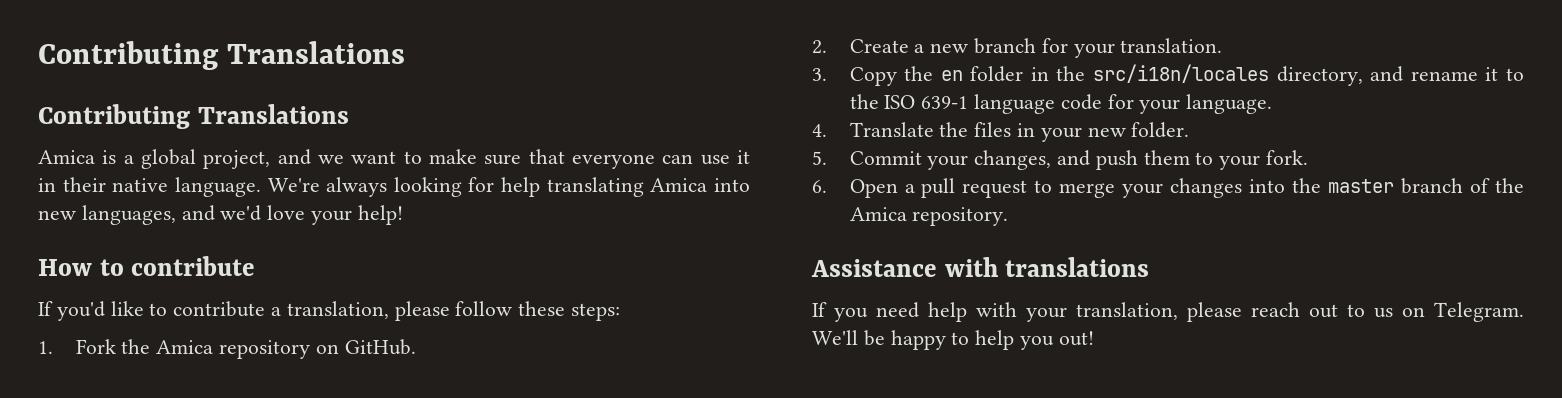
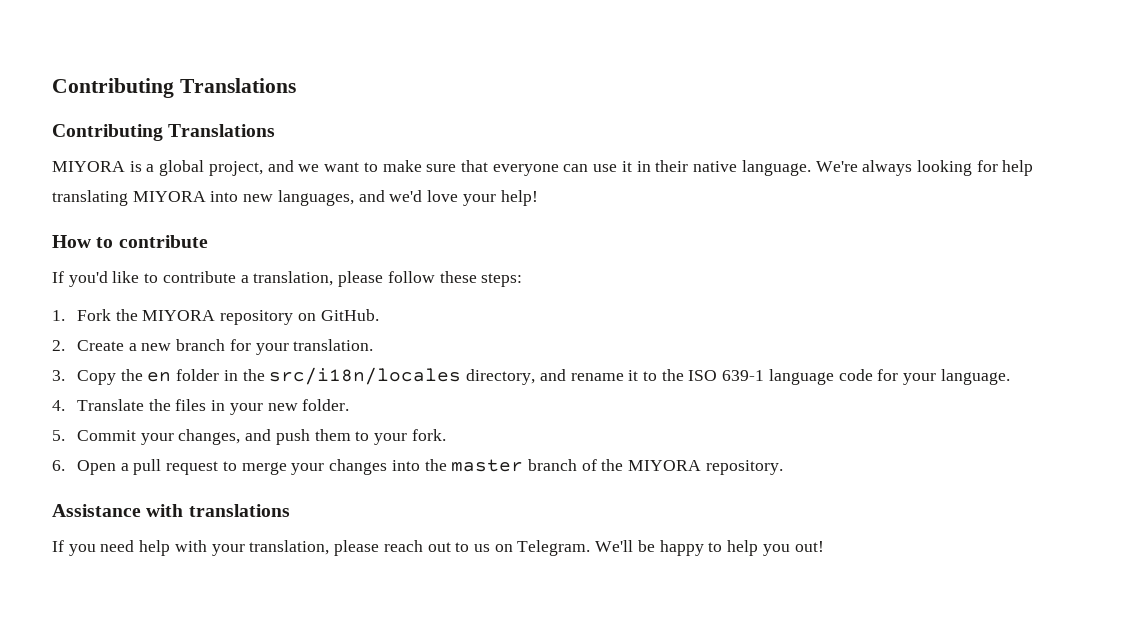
[38,150,95,164] Amica -> [52,161,125,172] MIYORA
[650,178,708,192] Amica -> [132,191,206,202] MIYORA
[156,340,214,354] Amica -> [142,310,216,321] MIYORA
[849,207,907,221] Amica -> [628,460,702,471] MIYORA

